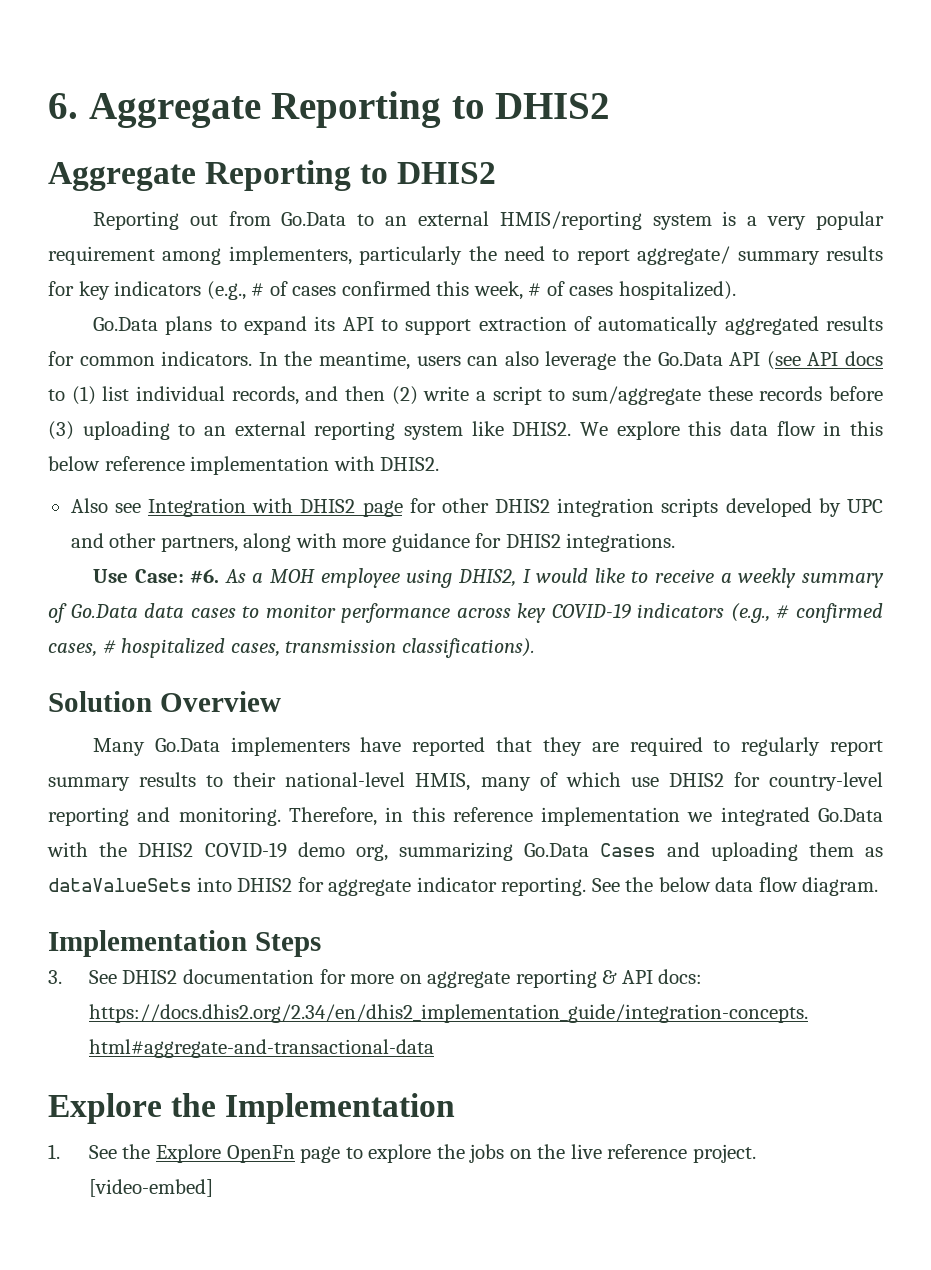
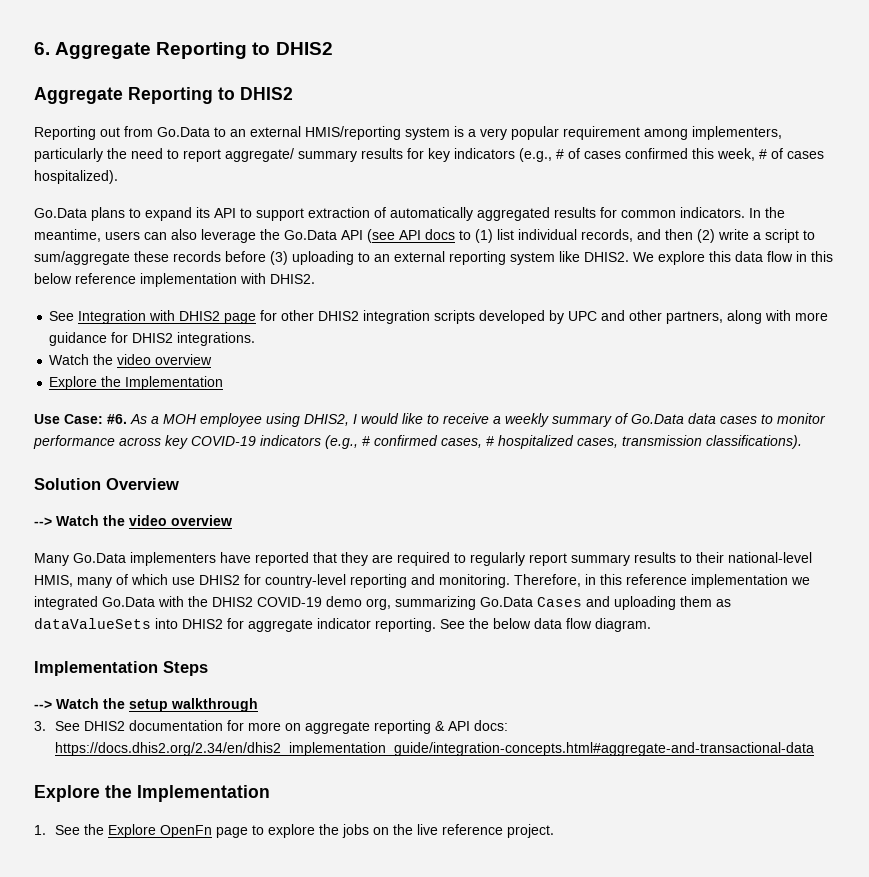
[70,498,141,513] Also see -> [49,311,75,321] See
(676, 542) none -> [49,354,213,365] [49,376,224,390] // Watch the video overview // Explore the Implementation
(281, 701) none -> [34,515,232,526] // --> Watch the video overview
(321, 944) none -> [34,698,258,712] // --> Watch the setup walkthrough
[88,1179,213,1197] [video-embed] -> (555, 831) none

